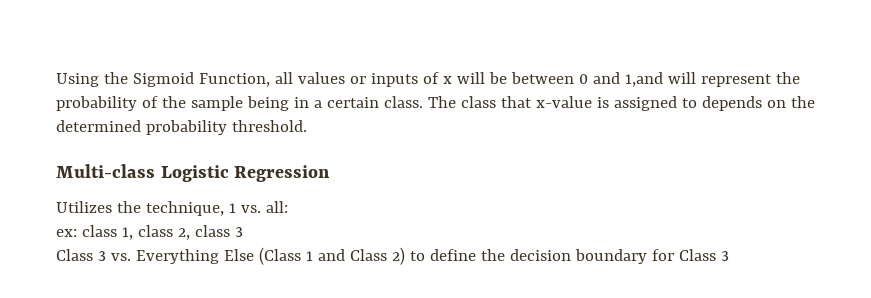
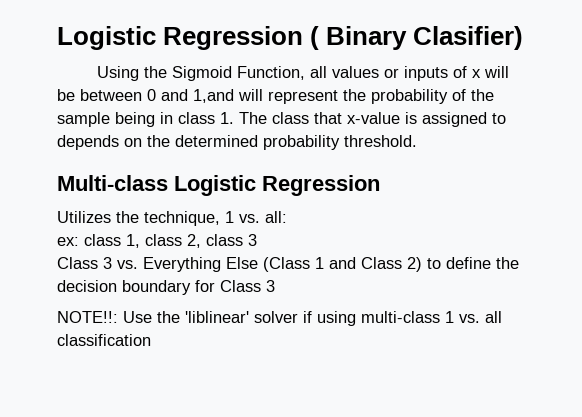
(56, 80) none -> [57,26,524,50] Logistic Regression ( Binary Clasifier) //
[313,96,423,108] a certain class. -> [178,112,234,124] class 1.
(729, 256) none -> [57,311,502,326] [57,334,151,346] // NOTE!!: Use the 'liblinear' solver if using multi-class 1 vs. all classification

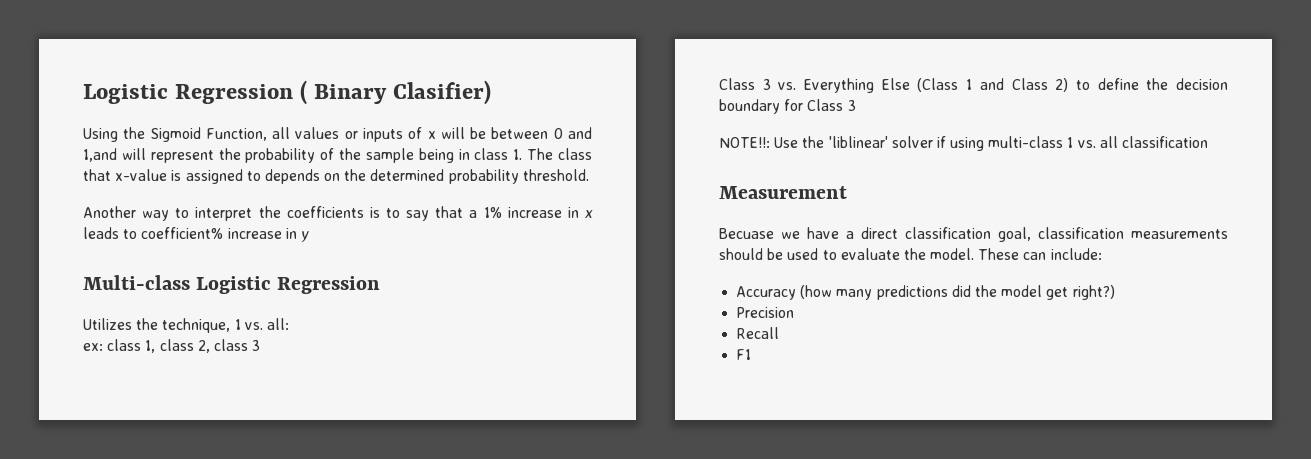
(417, 141) none -> [83,206,594,221] [83,227,309,242] // Another way to interpret the coefficients is to say that a 1% increase in x leads to coefficient% increase in y
(151, 340) none -> [719,186,847,199] [719,227,1228,242] [719,248,1102,260] [736,285,1115,300] [736,307,795,318] [736,327,780,339] [736,349,752,360] // Measurement // Becuase we have a direct classification goal, classification measurements should be used to evaluate the model. These can include: // Accuracy (how many predictions did the model get right?) // Precision // Recall // F1

